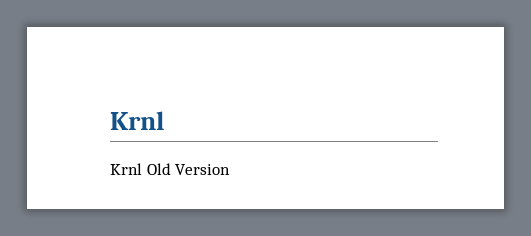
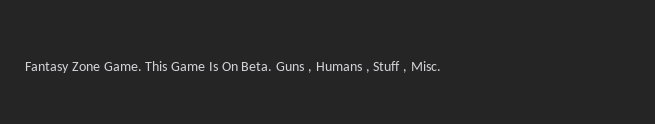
[110,111,164,130] [110,163,231,175] Krnl // Krnl Old Version -> [25,61,441,73] Fantasy Zone Game. This Game Is On Beta. Guns , Humans , Stuff , Misc.

